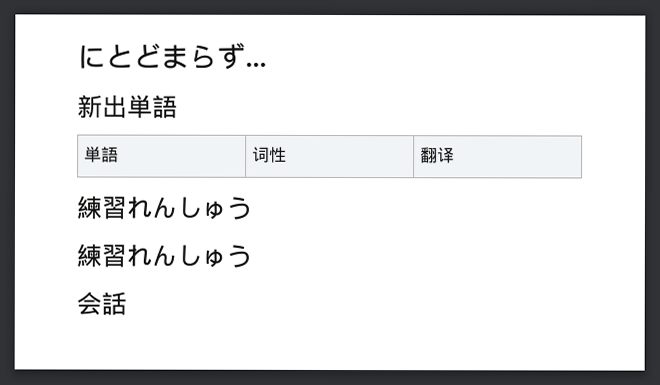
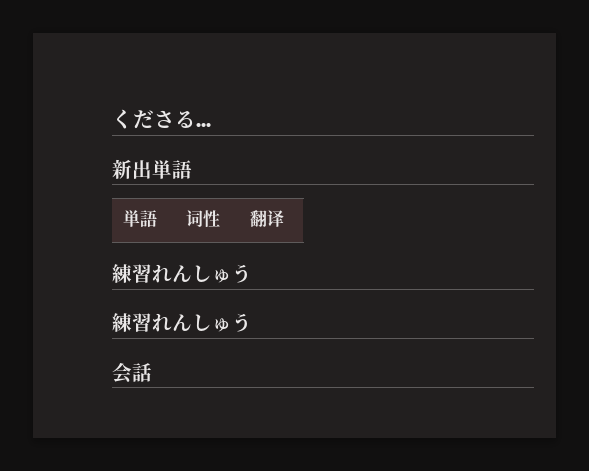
[77,42,246,70] にとどまらず -> [112,109,196,129] くださる

